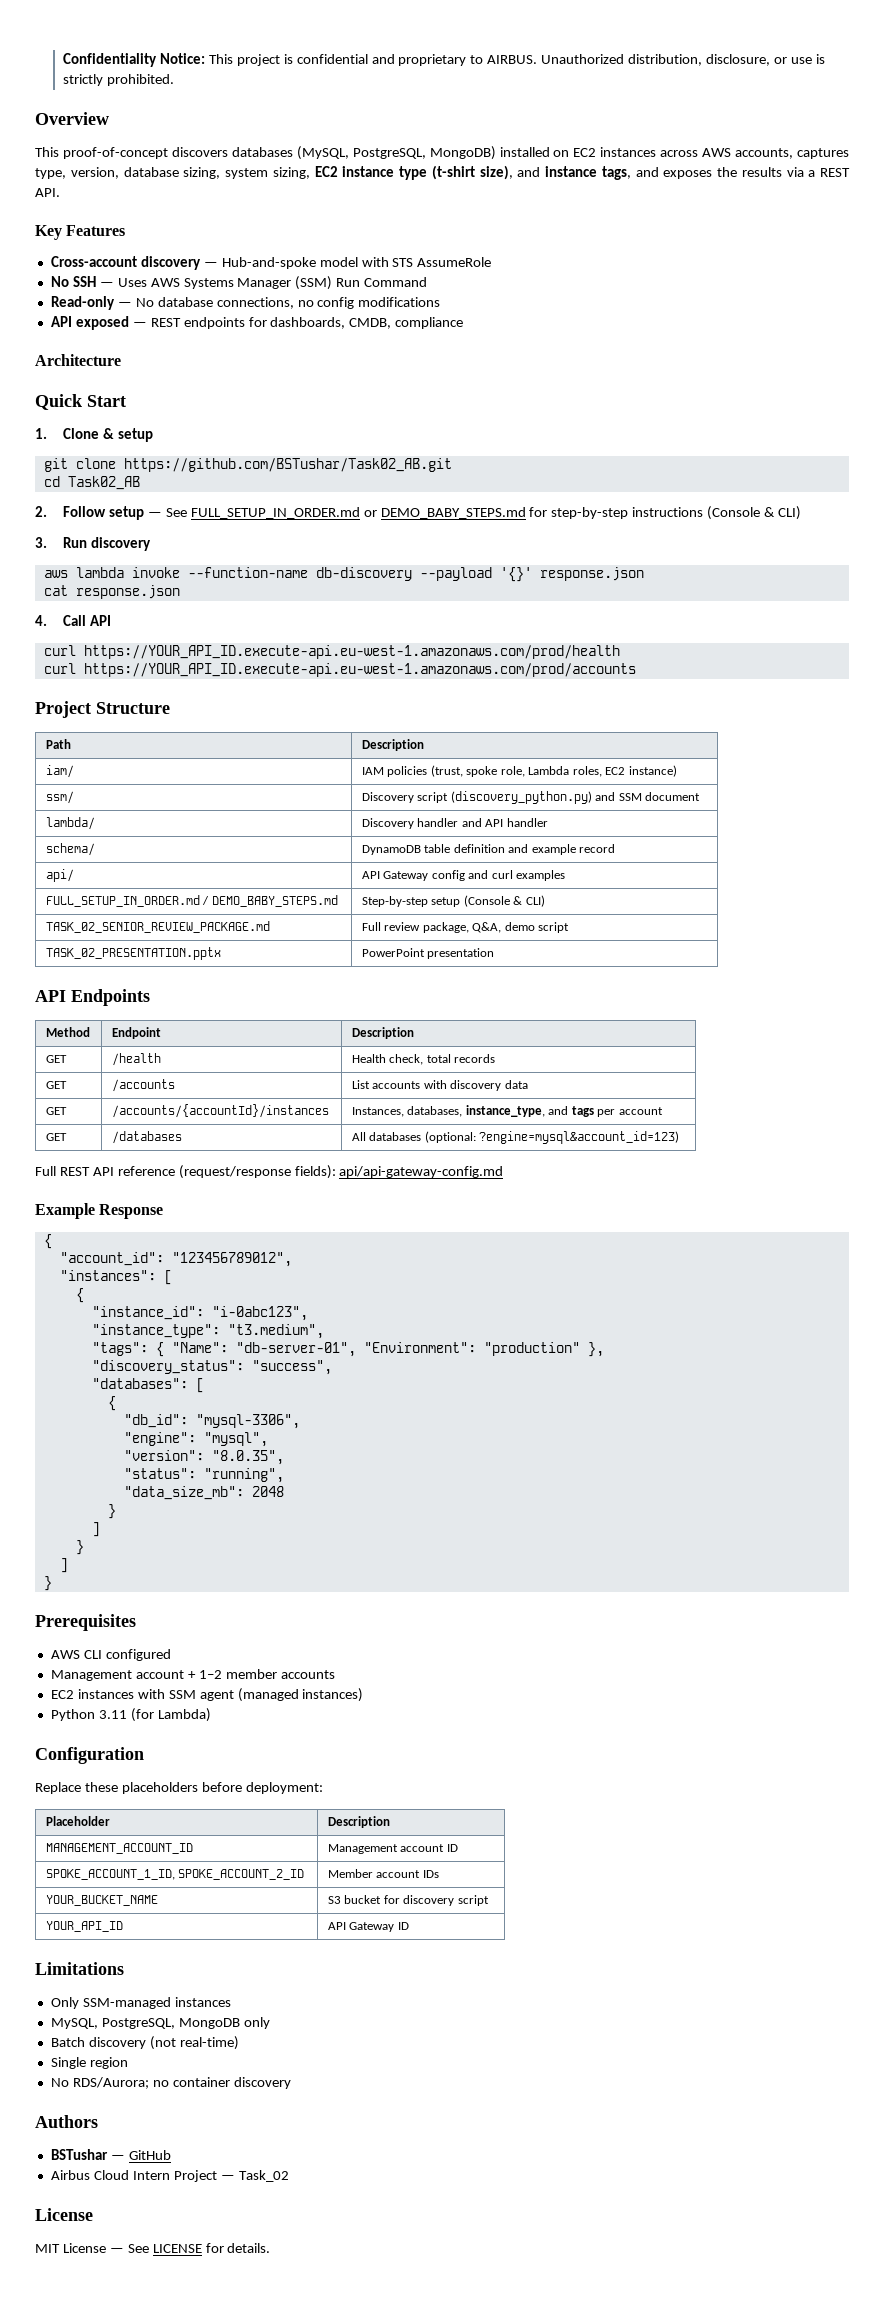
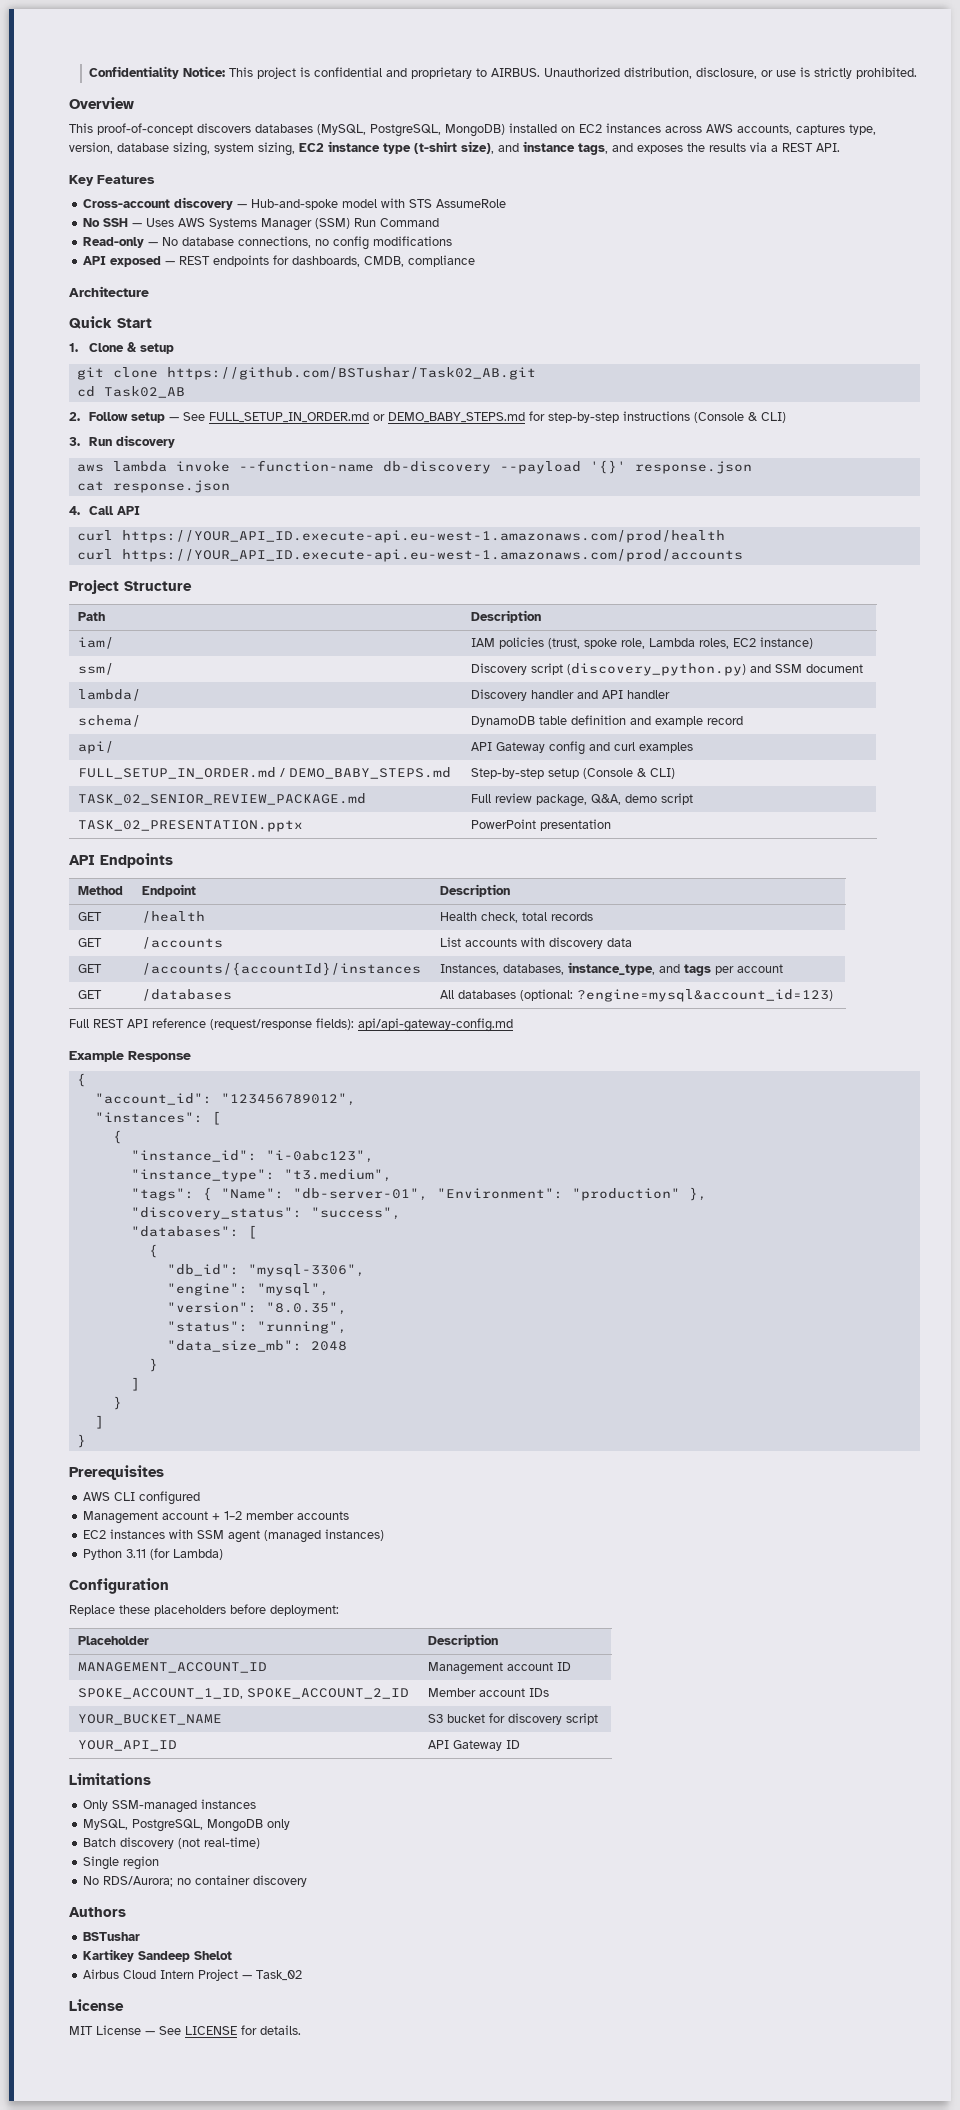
[110,2150,171,2160] — GitHub -> [83,1949,233,1962] // Kartikey Sandeep Shelot

